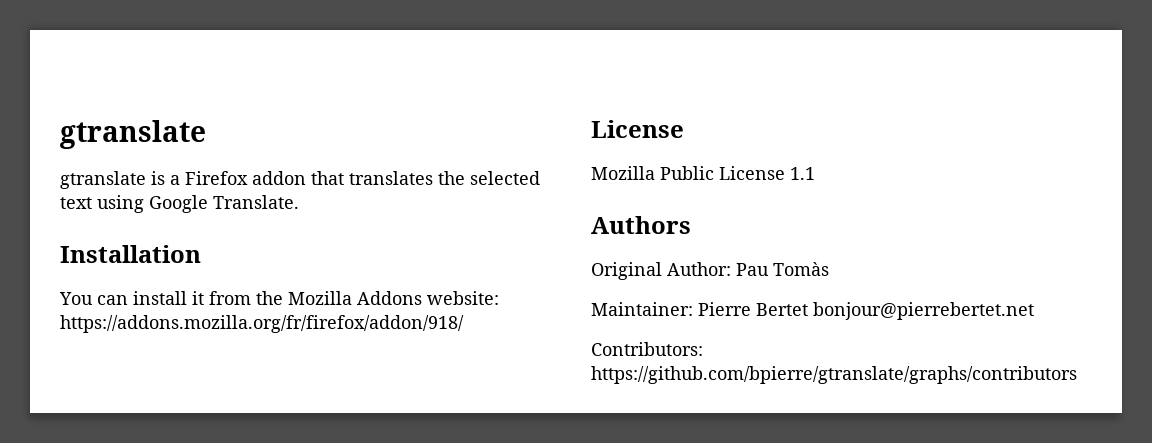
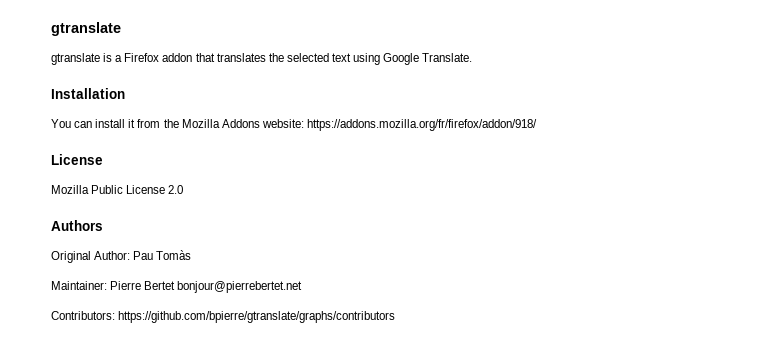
[790,167,815,180] 1.1 -> [168,185,184,194] 2.0

